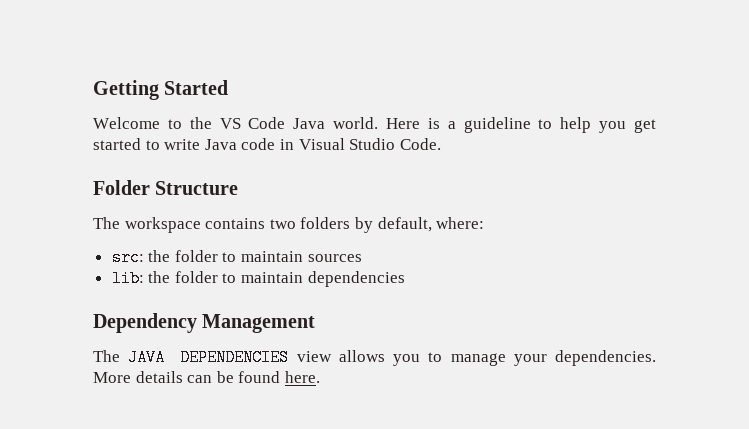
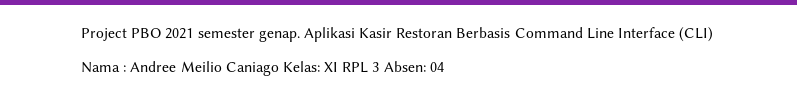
[93,80,229,100] [93,117,656,133] [93,138,441,150] [93,180,239,195] [93,217,485,233] [111,249,362,266] [111,270,405,287] [93,313,316,333] [93,349,656,366] [93,371,320,383] Getting Started // Welcome to the VS Code Java world. Here is a guideline to help you get started to write Java code in Visual Studio Code. // Folder Structure // The workspace contains two folders by default, where: // src: the folder to maintain sources // lib: the folder to maintain dependencies // Dependency Management // The JAVA DEPENDENCIES view allows you to manage your dependencies. More details can be found here. -> [81,27,714,42] [81,61,444,76] Project PBO 2021 semester genap. Aplikasi Kasir Restoran Berbasis Command Line Interface (CLI) // Nama : Andree Meilio Caniago Kelas: XI RPL 3 Absen: 04

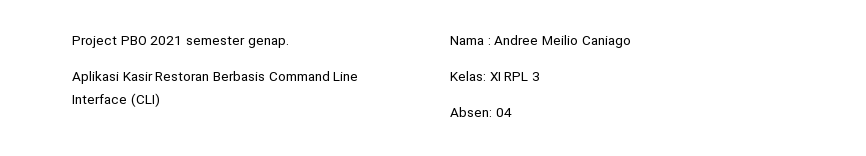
(300, 36) none -> (289, 43) //
(279, 69) none -> (631, 42) //
(380, 67) none -> (540, 76) //

